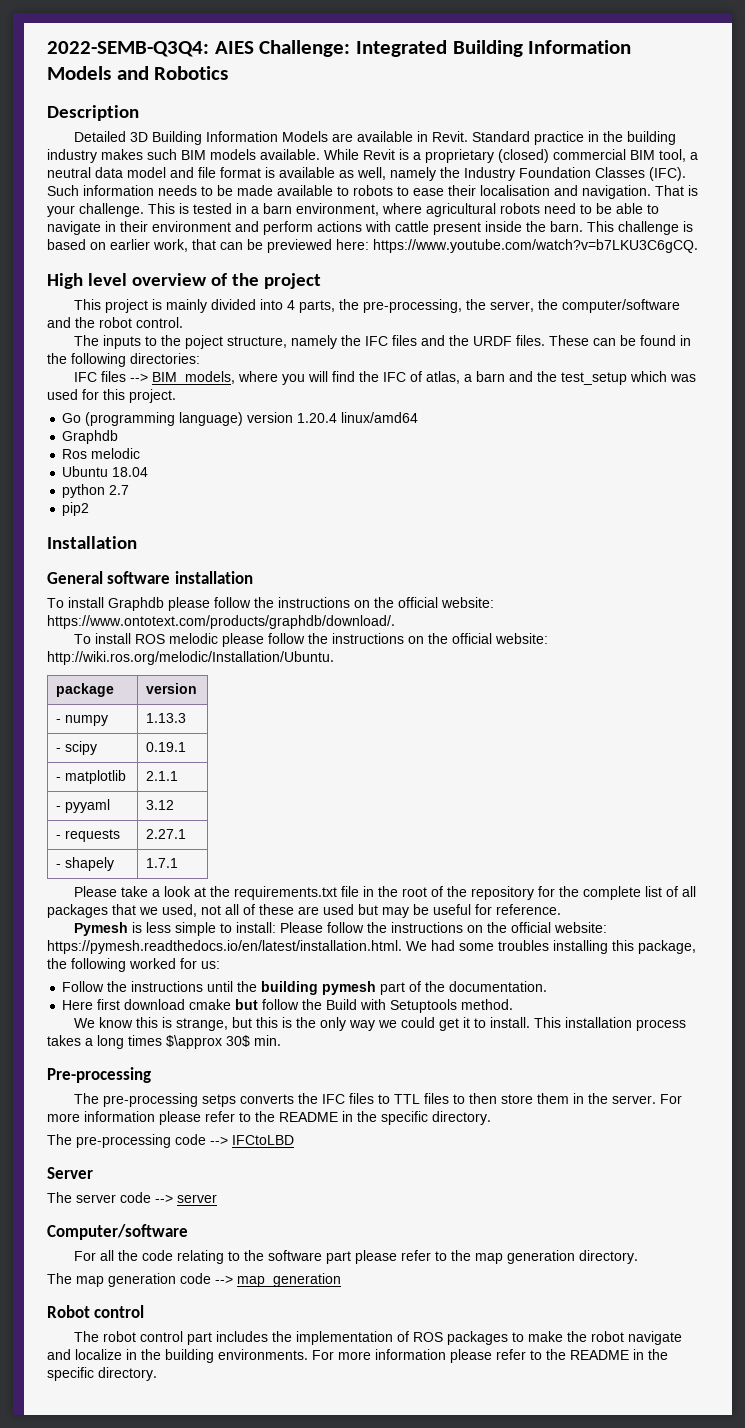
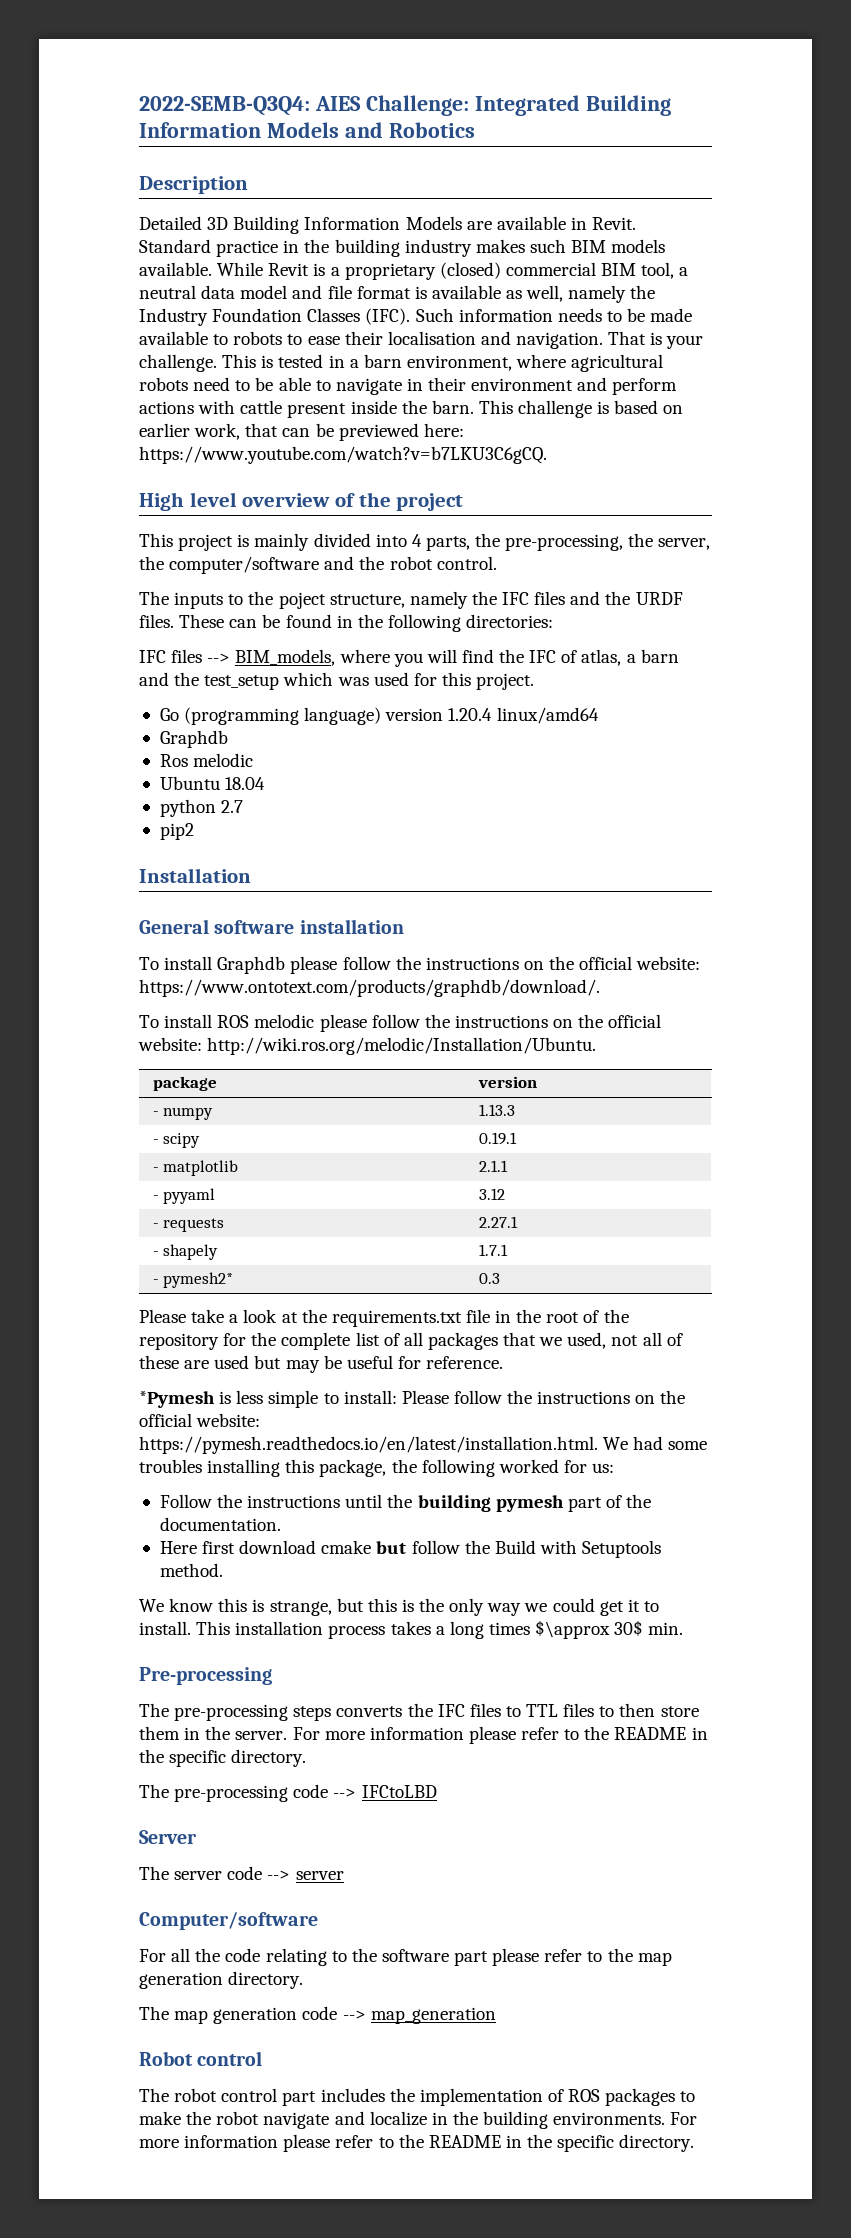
(179, 863) none -> [152,1272,234,1288] [478,1273,500,1284] // - pymesh2* | 0.3
[74,922,129,936] Pymesh -> [139,1391,215,1408] *Pymesh
[202,1094,237,1107] setps -> [293,1706,332,1721] steps

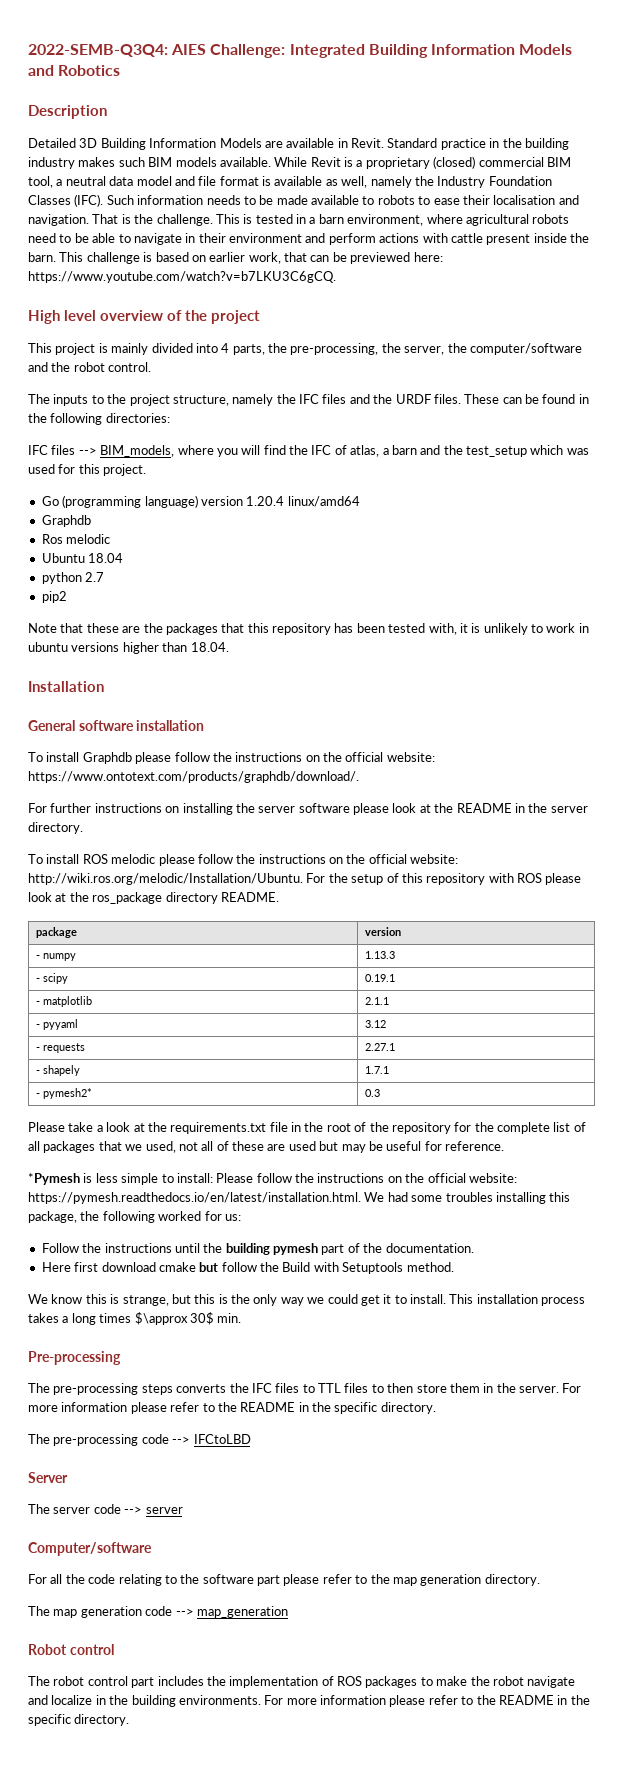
[666,335,704,349] your -> [134,214,154,224] the
[278,592,326,609] poject -> [129,394,170,406] project
(194, 831) none -> [28,623,589,635] [28,642,229,654] // Note that these are the packages that this repository has been tested with, it is unlikely to work in ubuntu versions higher than 18.04.
(600, 988) none -> [28,803,588,815] [28,822,83,834] // For further instructions on installing the server software please look at the README in the server directory.
(597, 1046) none -> [306,873,582,885] [28,892,279,904] For the setup of this repository with ROS please look at the ros_package directory README.

